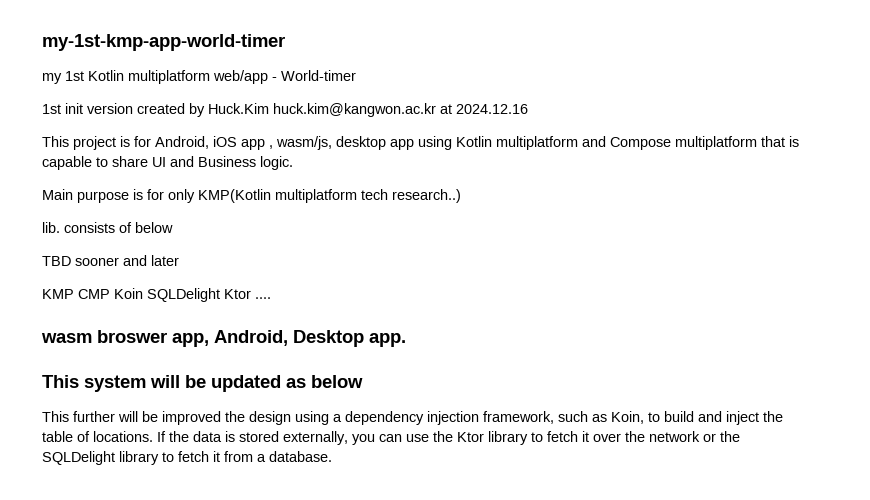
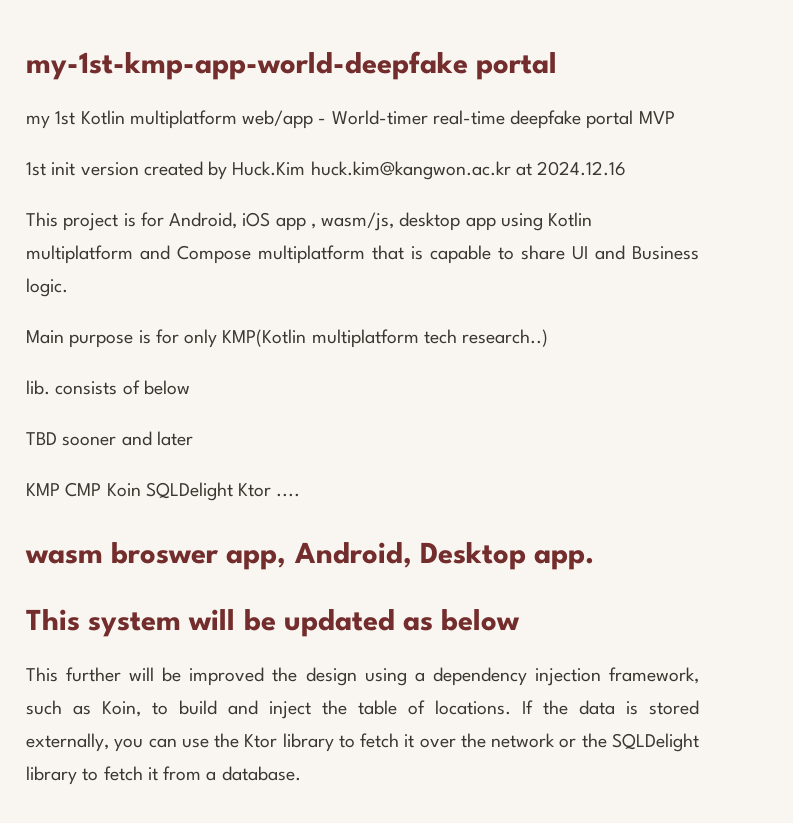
[42,34,285,51] my-1st-kmp-app-world-timer -> [26,51,558,80] my-1st-kmp-app-world-deepfake portal
(356, 75) none -> [432,110,675,129] real-time deepfake portal MVP

